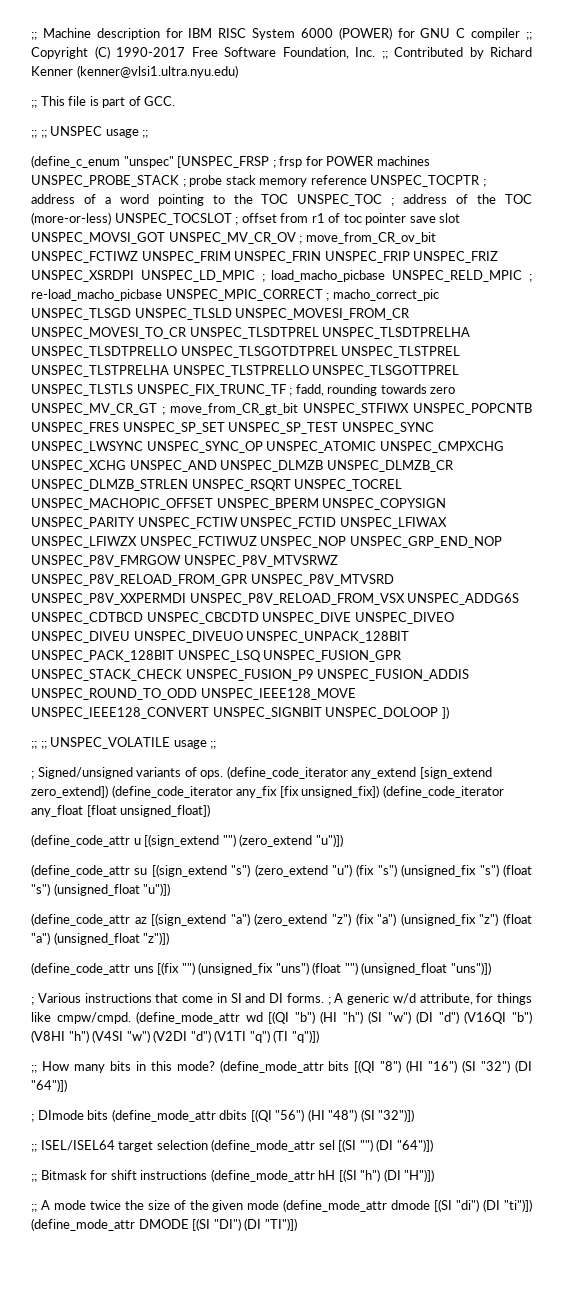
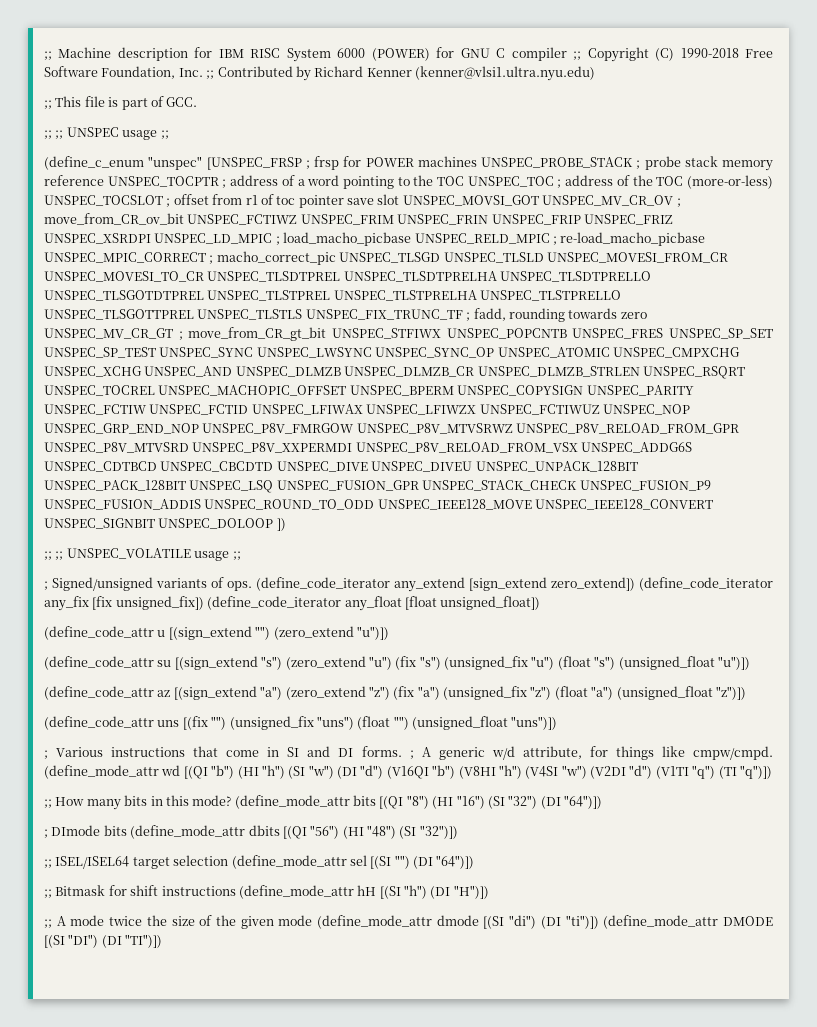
[116,47,185,57] 1990-2017 -> [680,48,739,58] 1990-2018
[354,612,454,624] [31,631,243,643] UNSPEC_DIVEO UNSPEC_DIVEU UNSPEC_DIVEUO -> [371,461,473,472] UNSPEC_DIVEU
[479,864,499,877] "s") -> [531,656,555,670] "u")

